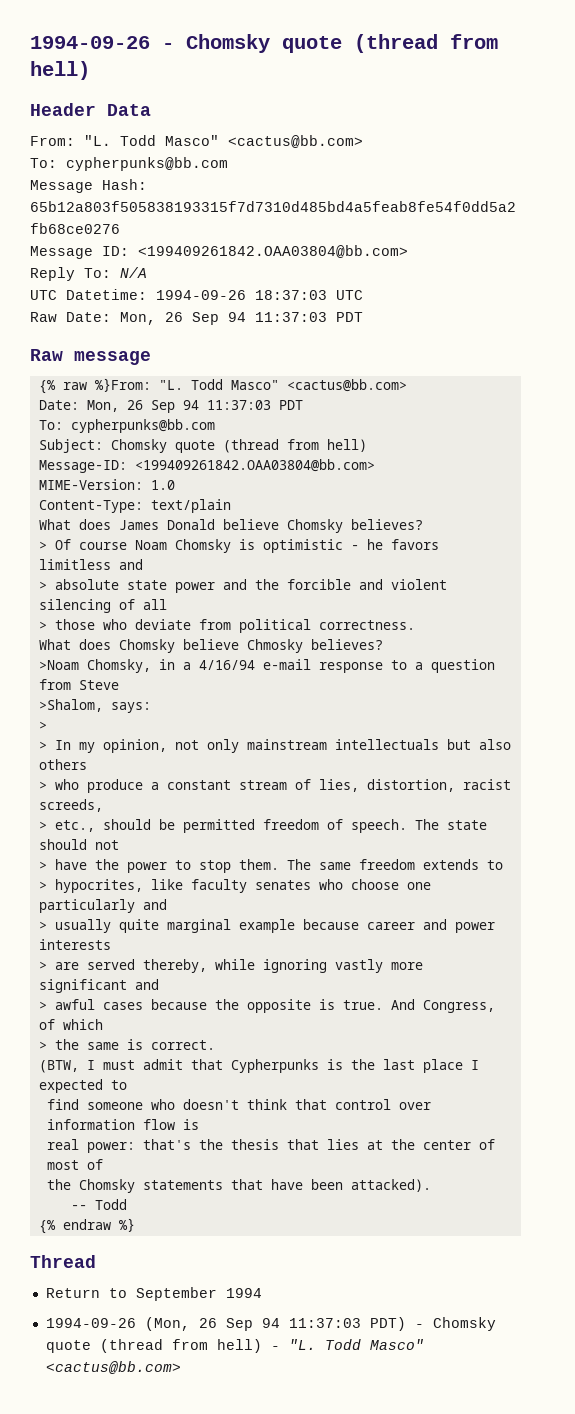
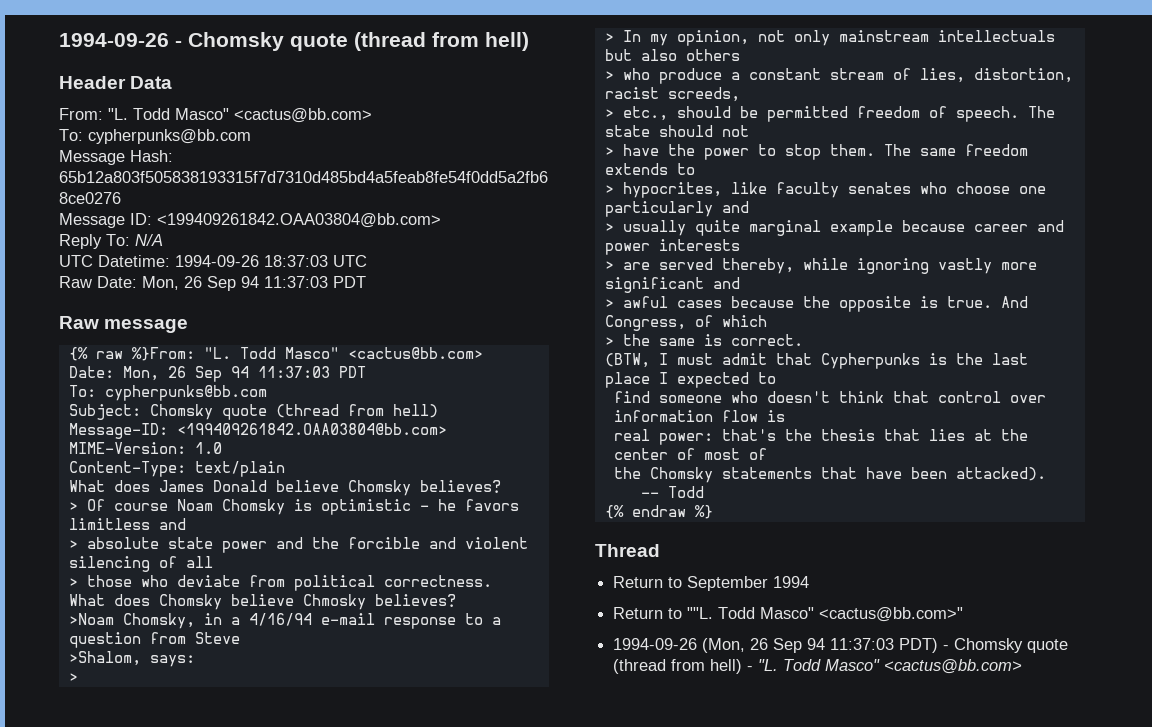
(262, 1293) none -> [613,607,964,622] // Return to ""L. Todd Masco" <cactus@bb.com>"

